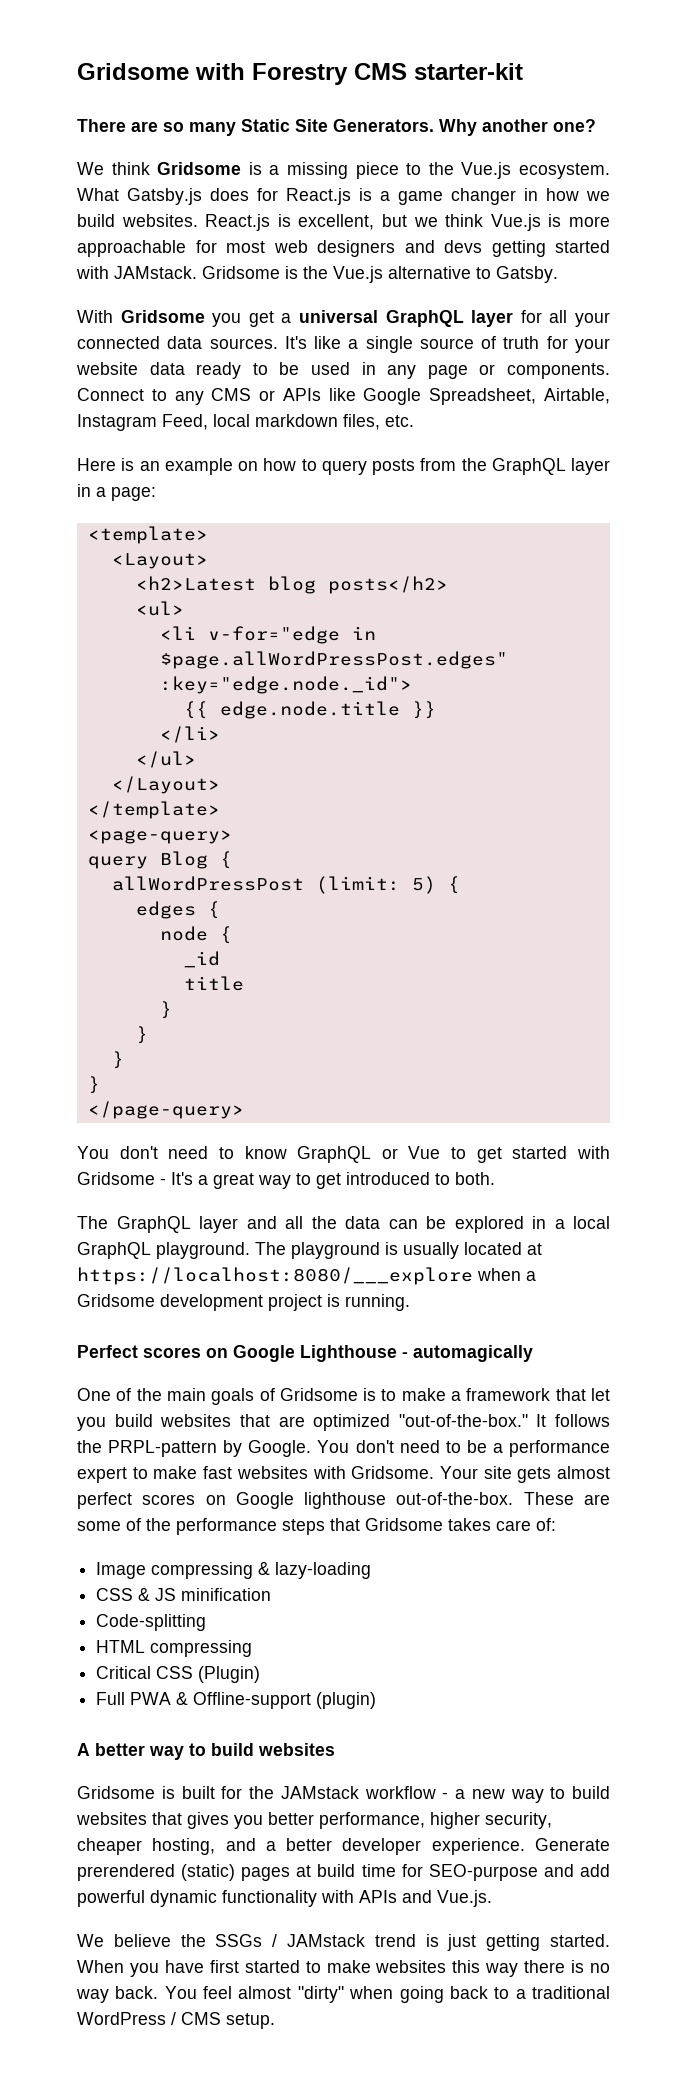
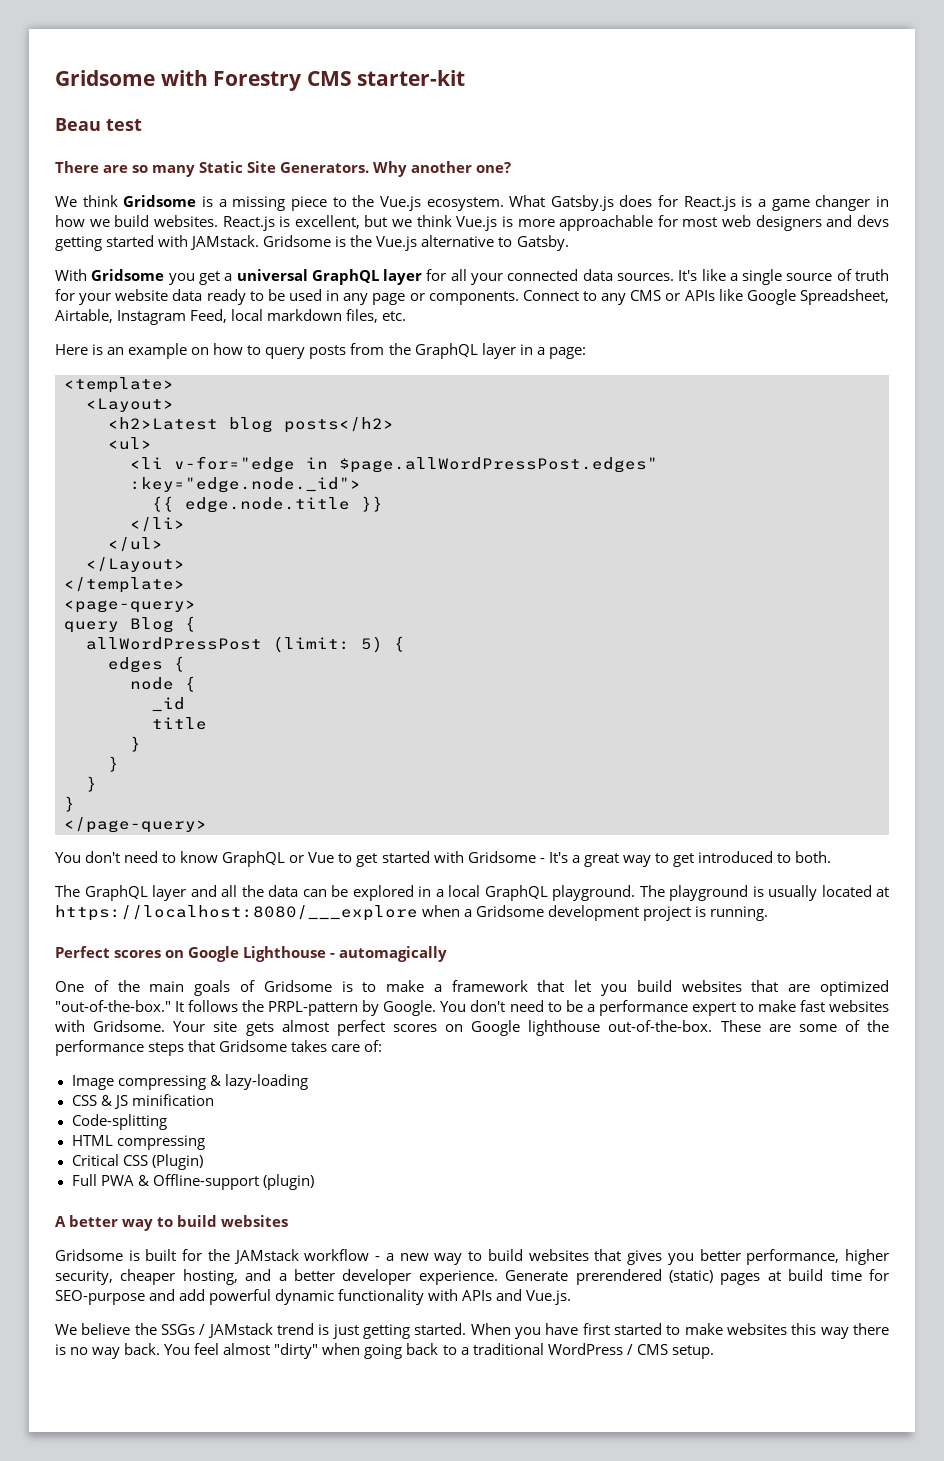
(523, 71) none -> [55,118,142,131] // Beau test

